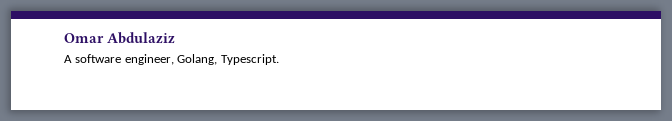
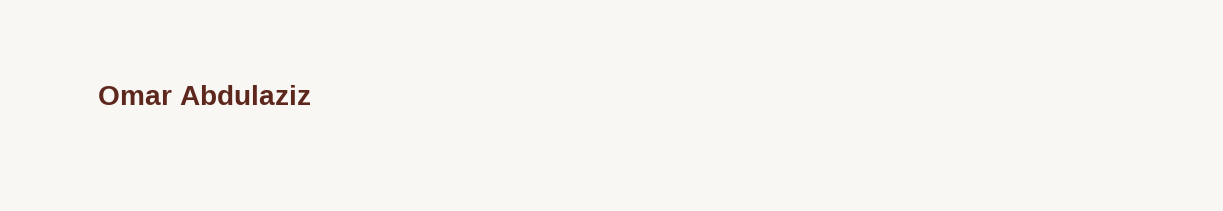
[64,54,279,65] // A software engineer, Golang, Typescript. -> (311, 95) none

